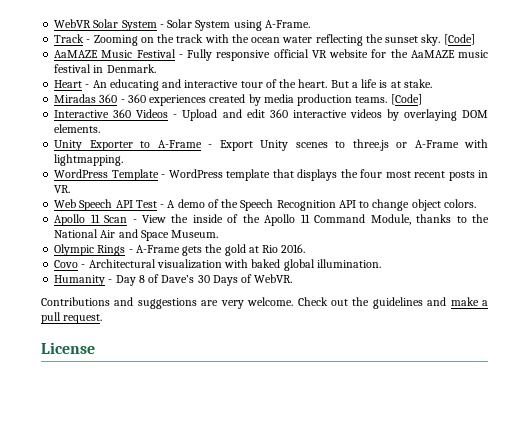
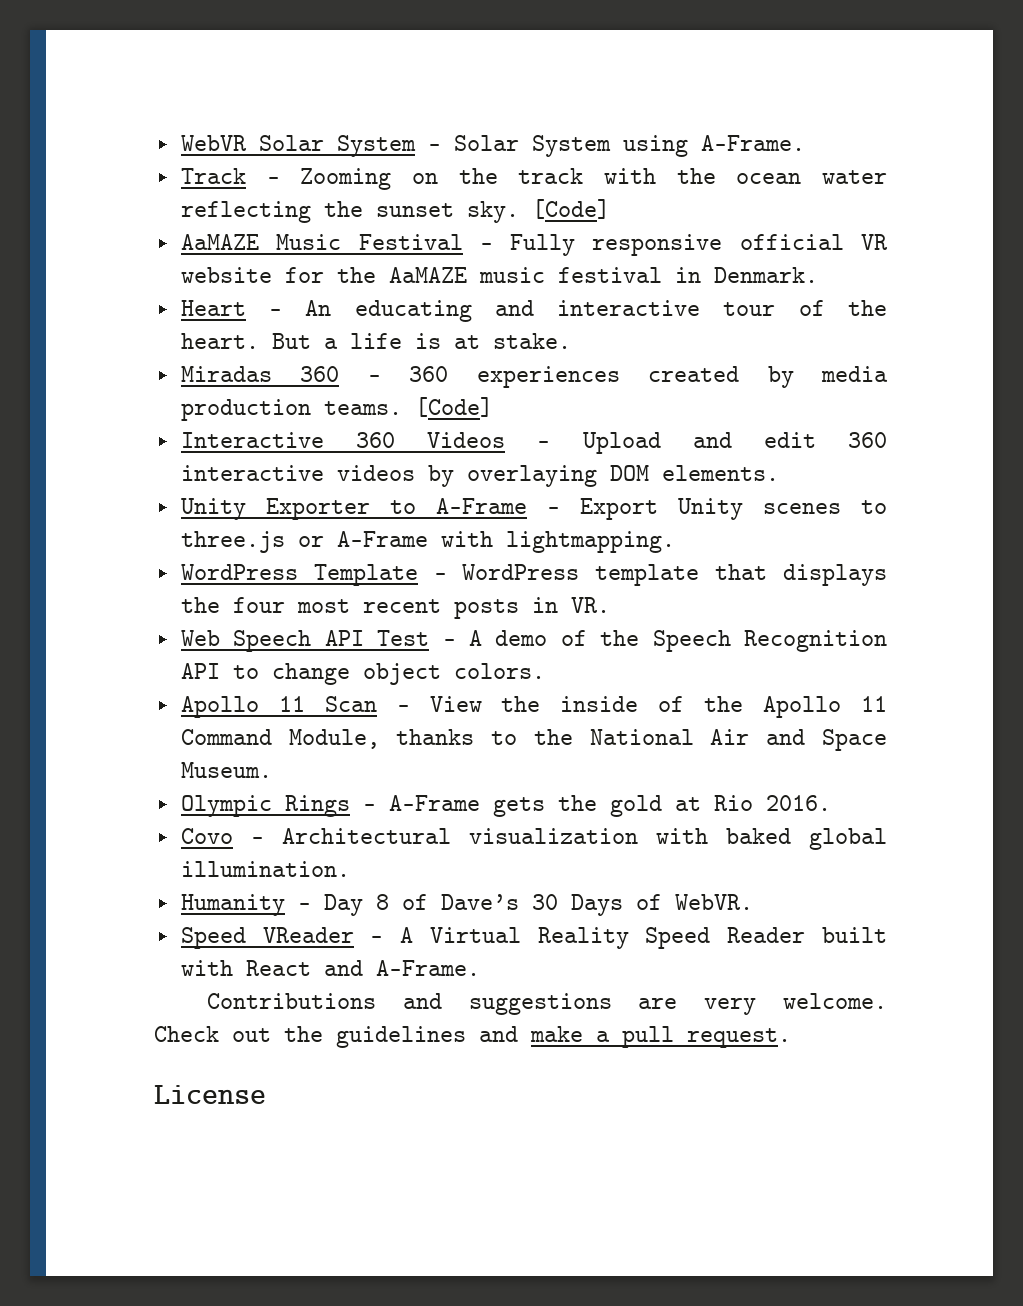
(293, 278) none -> [180,927,888,949] [180,960,480,976] // Speed VReader - A Virtual Reality Speed Reader built with React and A-Frame.

